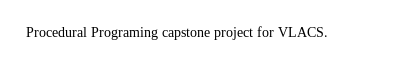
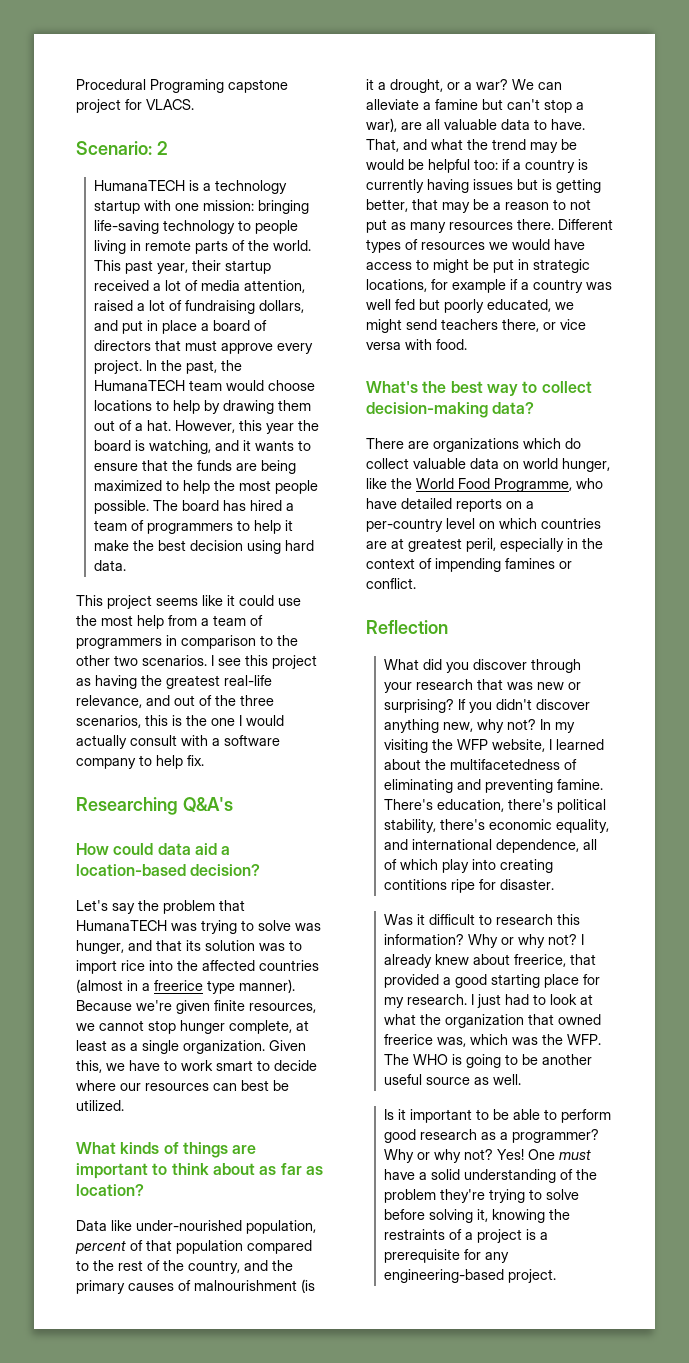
(328, 32) none -> [76,141,168,155] [94,180,288,194] [94,200,310,214] [94,220,299,234] [94,240,312,254] [94,260,272,274] [94,280,306,293] [94,300,305,314] [94,320,268,334] [94,340,314,354] [94,360,243,374] [94,380,316,391] [94,400,312,414] [94,420,320,434] [94,440,312,454] [94,460,297,474] [94,480,319,494] [94,500,295,514] [94,520,294,534] [94,540,315,554] [94,560,127,571] [76,595,301,609] [76,615,263,629] [76,635,298,649] [76,655,317,669] [76,675,272,689] [76,695,274,708] [76,715,284,728] [76,735,280,749] [76,755,204,769] [76,797,233,815] [76,843,231,855] [76,864,261,876] [76,900,245,914] [76,920,321,934] [76,940,302,954] [76,960,319,974] [76,979,295,994] [76,1000,316,1014] [76,1020,309,1034] [76,1040,306,1054] [76,1060,317,1073] [76,1080,289,1091] [76,1100,124,1111] [76,1142,257,1158] [76,1163,323,1179] [76,1184,144,1196] [76,1220,316,1234] [75,1240,312,1254] [76,1260,293,1274] [76,1279,315,1294] [366,79,562,93] [366,99,584,113] [366,118,585,132] [366,139,577,153] [366,159,588,173] [366,179,601,193] [366,199,591,213] [366,219,613,233] [366,239,585,253] [366,259,590,273] [366,279,612,293] [366,299,574,313] [366,319,586,333] [366,339,467,350] [366,381,592,396] [366,402,535,418] [366,438,581,452] [366,458,610,472] [366,478,603,492] [366,498,534,512] [366,518,601,532] [366,538,603,552] [366,558,572,572] [366,578,416,589] [366,620,448,634] [384,659,582,673] [384,679,582,693] [384,699,591,713] [384,719,576,733] [384,739,605,753] [384,759,578,770] [384,779,604,793] [384,799,607,813] [384,819,610,833] [384,839,598,853] [384,859,554,873] [384,879,555,893] [384,914,581,925] [384,934,585,948] [384,954,597,968] [384,974,601,988] [384,994,594,1008] [384,1014,602,1028] [384,1034,602,1047] [384,1054,593,1068] [384,1074,522,1085] [384,1109,612,1123] [384,1129,600,1143] [384,1149,592,1163] [384,1169,598,1183] [384,1189,580,1203] [384,1209,571,1223] [384,1229,549,1243] [384,1249,510,1263] [384,1269,557,1283] // Scenario: 2 // HumanaTECH is a technology startup with one mission: bringing life-saving technology to people living in remote parts of the world. This past year, their startup received a lot of media attention, raised a lot of fundraising dollars, and put in place a board of directors that must approve every project. In the past, the HumanaTECH team would choose locations to help by drawing them out of a hat. However, this year the board is watching, and it wants to ensure that the funds are being maximized to help the most people possible. The board has hired a team of programmers to help it make the best decision using hard data. // This project seems like it could use the most help from a team of programmers in comparison to the other two scenarios. I see this project as having the greatest real-life relevance, and out of the three scenarios, this is the one I would actually consult with a software company to help fix. // Researching Q&A's // How could data aid a location-based decision? // Let's say the problem that HumanaTECH was trying to solve was hunger, and that its solution was to import rice into the affected countries (almost in a freerice type manner). Because we're given finite resources, we cannot stop hunger complete, at least as a single organization. Given this, we have to work smart to decide where our resources can best be utilized. // What kinds of things are important to think about as far as location? // Data like under-nourished population, percent of that population compared to the rest of the country, and the primary causes of malnourishment (is it a drought, or a war? We can alleviate a famine but can't stop a war), are all valuable data to have. That, and what the trend may be would be helpful too: if a country is currently having issues but is getting better, that may be a reason to not put as many resources there. Different types of resources we would have access to might be put in strategic locations, for example if a country was well fed but poorly educated, we might send teachers there, or vice versa with food. // What's the best way to collect decision-making data? // There are organizations which do collect valuable data on world hunger, like the World Food Programme, who have detailed reports on a per-country level on which countries are at greatest peril, especially in the context of impending famines or conflict. // Reflection // What did you discover through your research that was new or surprising? If you didn't discover anything new, why not? In my visiting the WFP website, I learned about the multifacetedness of eliminating and preventing famine. There's education, there's political stability, there's economic equality, and international dependence, all of which play into creating contitions ripe for disaster. // Was it difficult to research this information? Why or why not? I already knew about freerice, that provided a good starting place for my research. I just had to look at what the organization that owned freerice was, which was the WFP. The WHO is going to be another useful source as well. // Is it important to be able to perform good research as a programmer? Why or why not? Yes! One must have a solid understanding of the problem they're trying to solve before solving it, knowing the restraints of a project is a prerequisite for any engineering-based project.

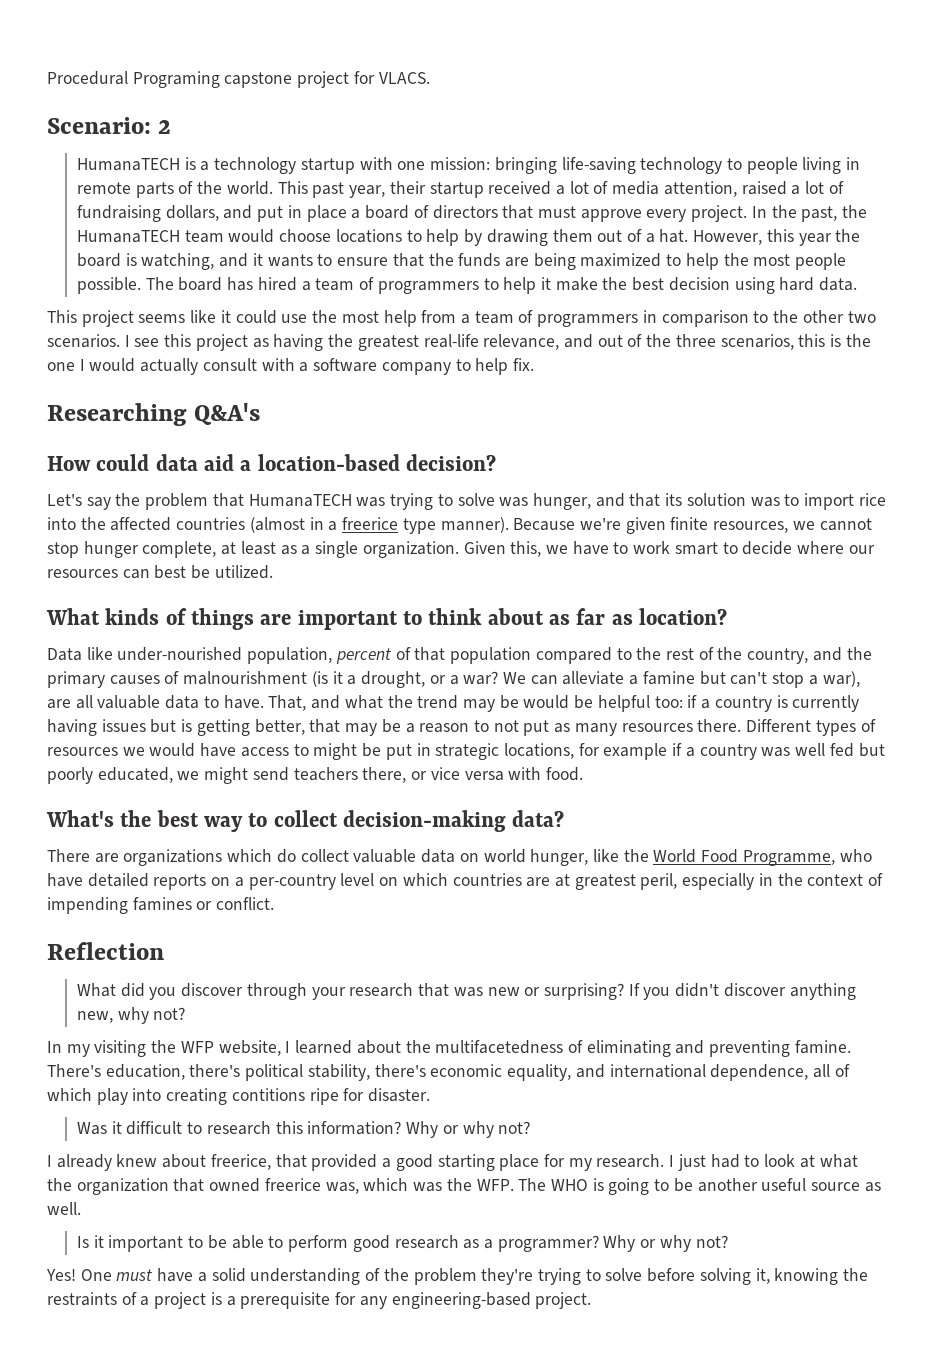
(537, 724) none -> (186, 1013) //
(578, 939) none -> (531, 1127) //
(494, 1154) none -> (728, 1241) //

